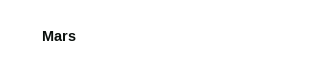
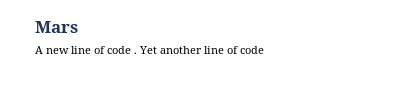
(76, 36) none -> [35,46,264,54] // A new line of code . Yet another line of code

